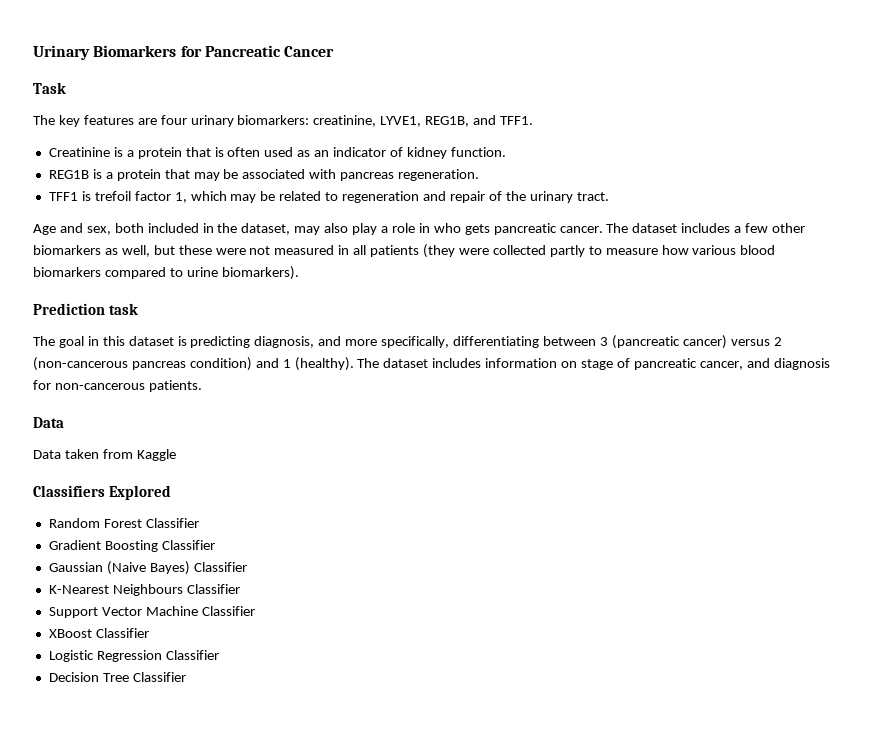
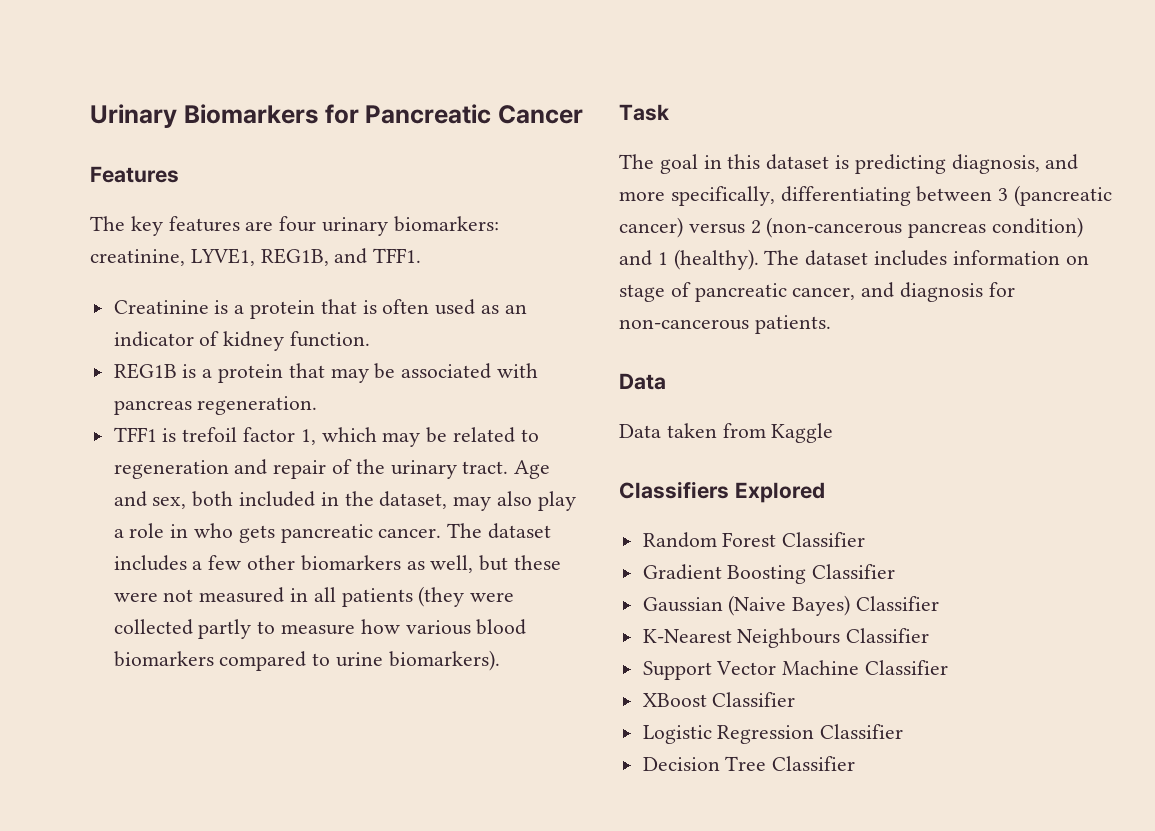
[33,82,66,94] Task -> [90,166,179,183] Features
(609, 196) // -> (509, 467) none
[33,303,138,315] Prediction task -> [619,104,669,121] Task

